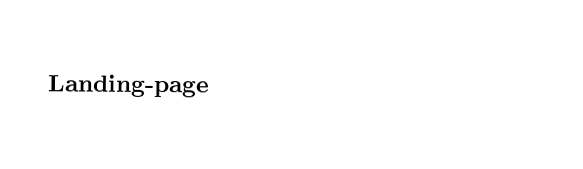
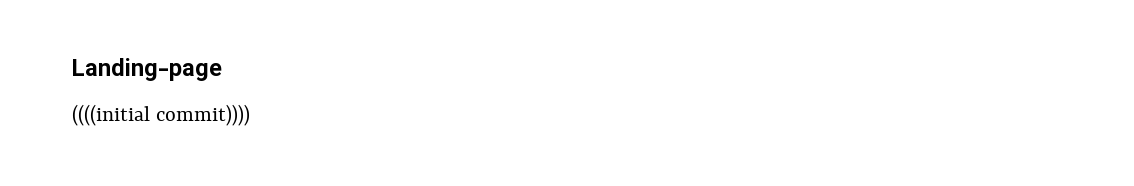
(210, 86) none -> [72,104,251,126] // ((((initial commit))))

